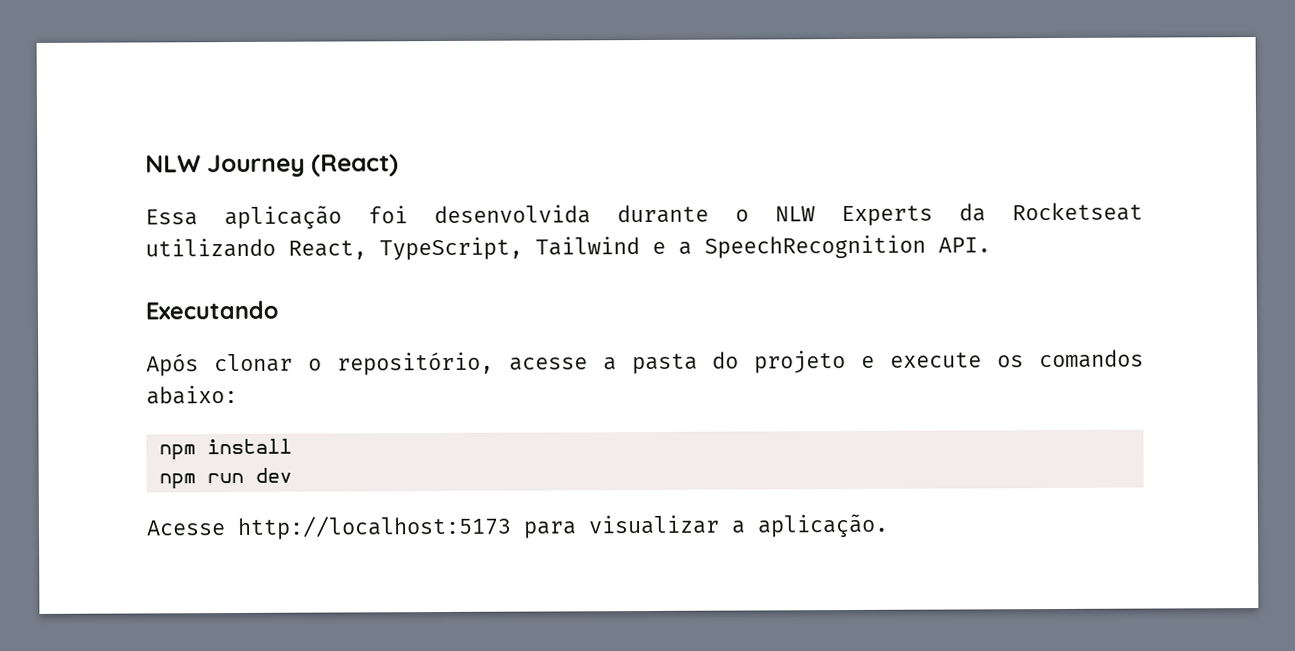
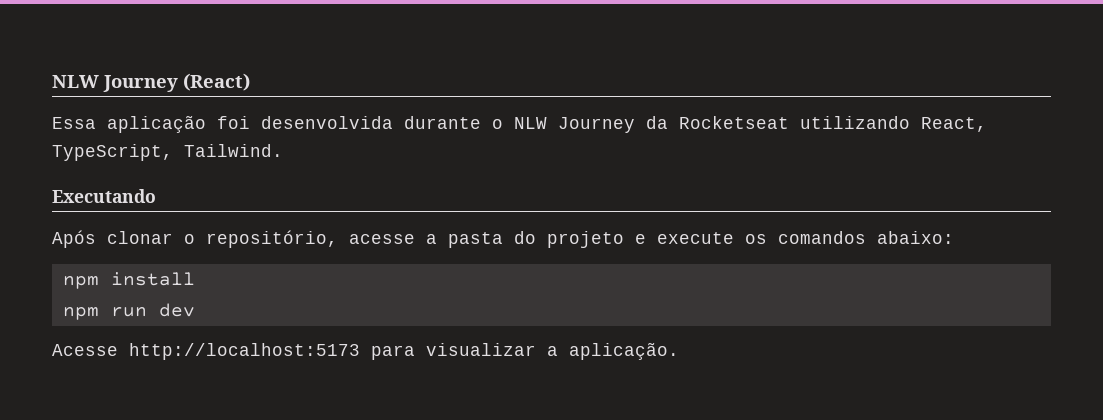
[841,205,933,227] Experts -> [558,117,635,133] Journey
[535,234,991,259] Tailwind e a SpeechRecognition API. -> [184,144,283,157] Tailwind.

